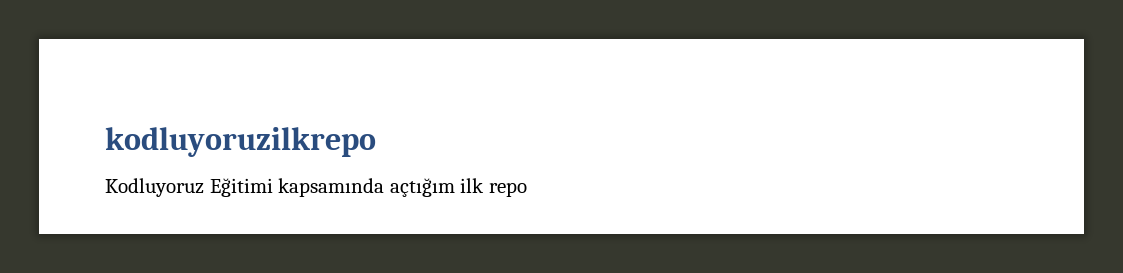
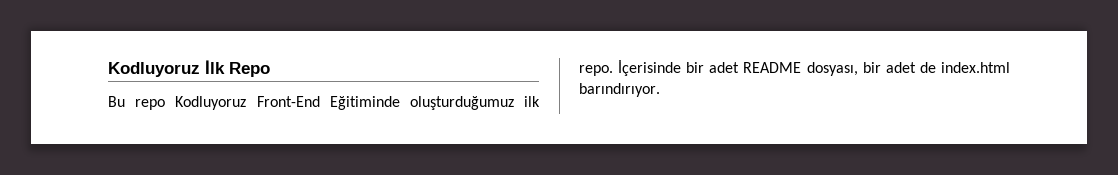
[105,127,376,157] [105,178,527,197] kodluyoruzilkrepo // Kodluyoruz Eğitimi kapsamında açtığım ilk repo -> [108,60,270,77] [108,96,540,110] [579,60,1010,76] [579,83,660,97] Kodluyoruz İlk Repo // Bu repo Kodluyoruz Front-End Eğitiminde oluşturduğumuz ilk repo. İçerisinde bir adet README dosyası, bir adet de index.html barındırıyor.

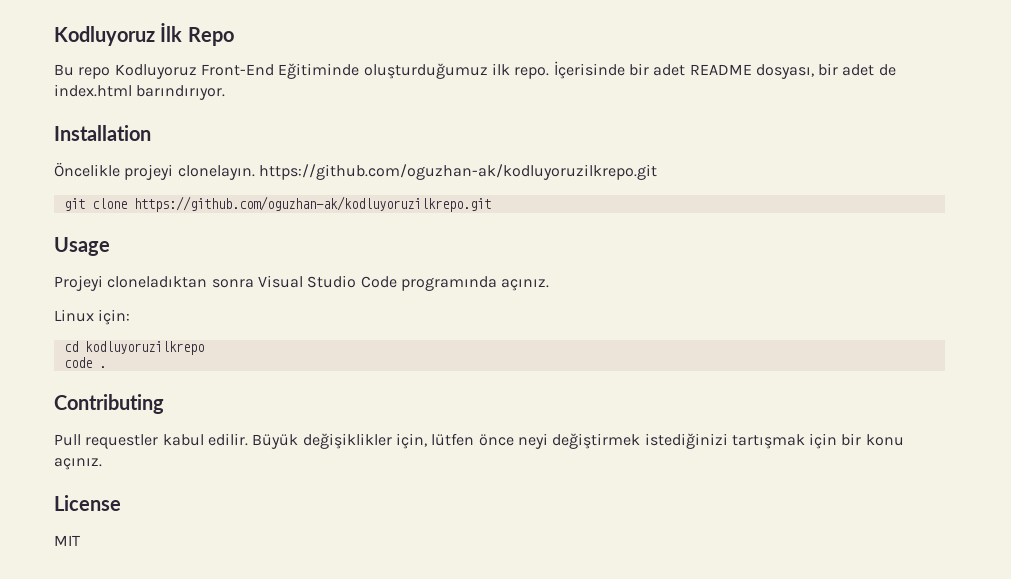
(660, 90) none -> [54,125,151,141] [54,162,657,180] [63,196,491,212] [54,237,110,256] [54,275,550,291] [54,309,131,325] [63,341,204,355] [63,357,106,368] [54,394,164,414] [54,433,904,449] [54,458,102,470] [54,495,121,511] [54,535,80,546] // Installation // Öncelikle projeyi clonelayın. https://github.com/oguzhan-ak/kodluyoruzilkrepo.git // git clone https://github.com/oguzhan-ak/kodluyoruzilkrepo.git // Usage // Projeyi cloneladıktan sonra Visual Studio Code programında açınız. // Linux için: // cd kodluyoruzilkrepo // code . // Contributing // Pull requestler kabul edilir. Büyük değişiklikler için, lütfen önce neyi değiştirmek istediğinizi tartışmak için bir konu açınız. // License // MIT

